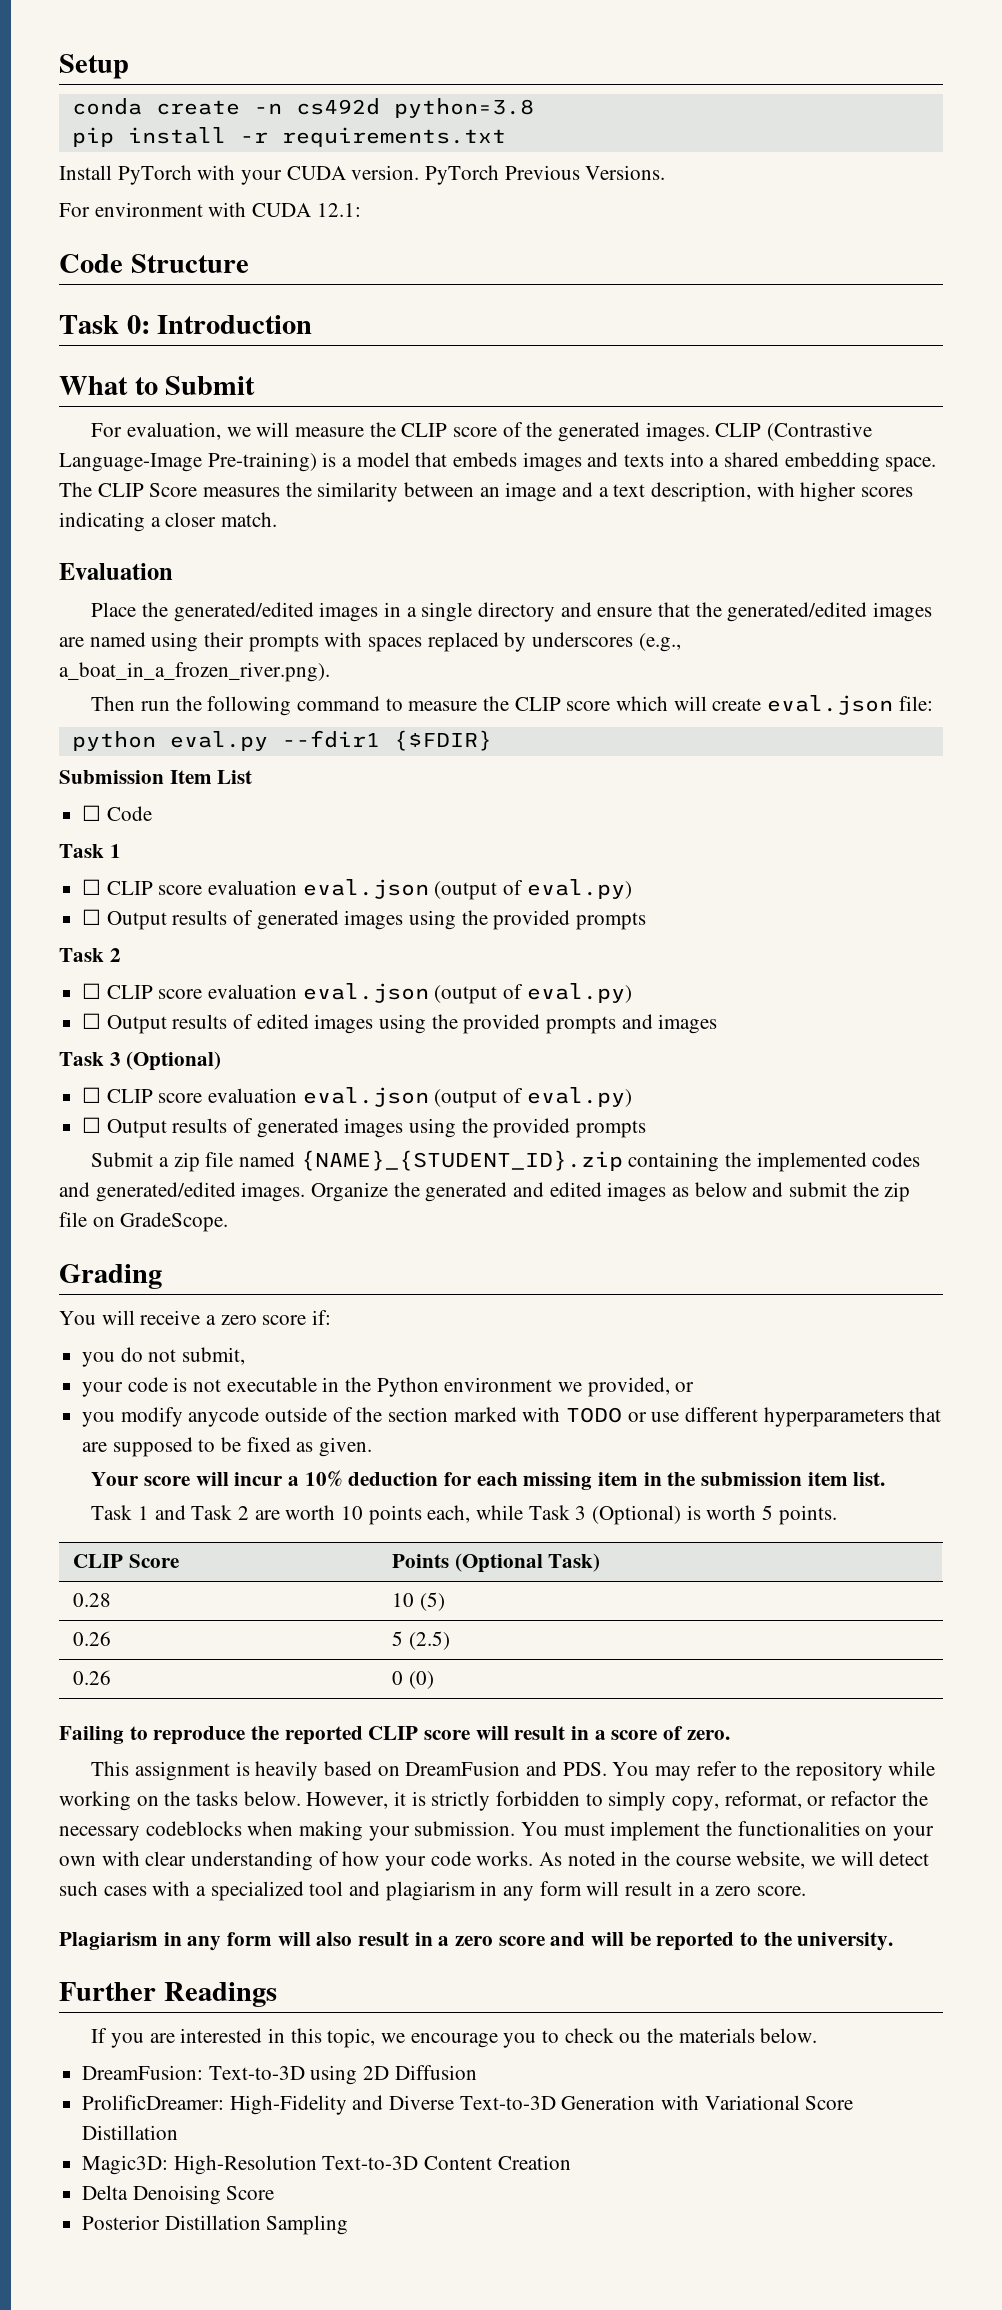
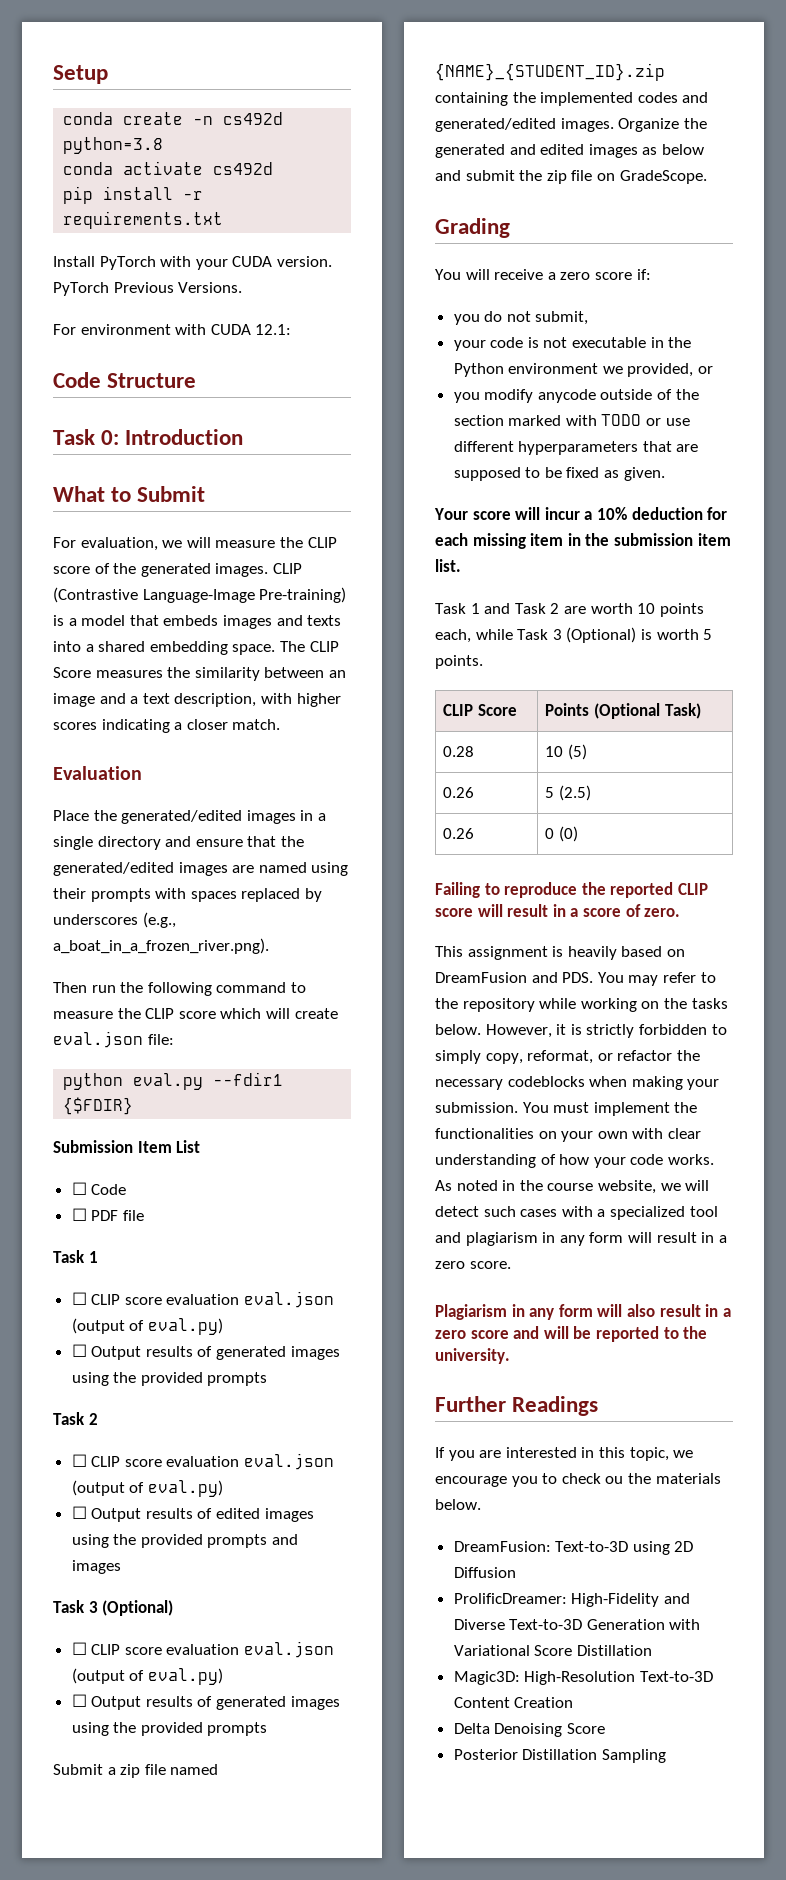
(534, 108) none -> [63,161,274,175] // conda activate cs492d
(152, 813) none -> [71,1208,144,1221] // ☐ PDF file

